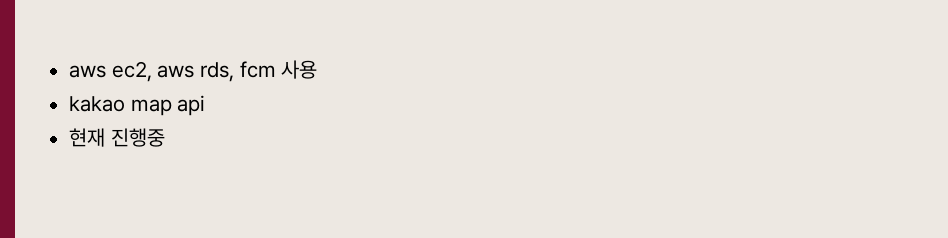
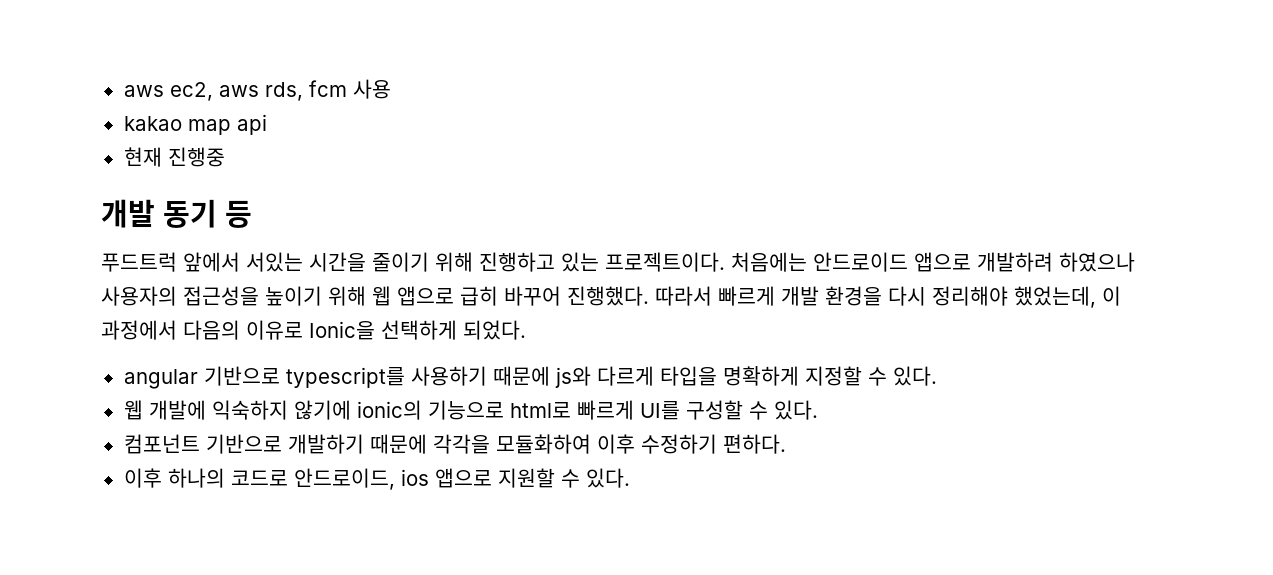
(165, 137) none -> [101,199,252,228] [101,252,1135,272] [101,286,1121,308] [101,320,526,340] [123,366,937,389] [123,400,818,420] [123,434,786,454] [123,468,630,490] // 개발 동기 등 // 푸드트럭 앞에서 서있는 시간을 줄이기 위해 진행하고 있는 프로젝트이다. 처음에는 안드로이드 앱으로 개발하려 하였으나 사용자의 접근성을 높이기 위해 웹 앱으로 급히 바꾸어 진행했다. 따라서 빠르게 개발 환경을 다시 정리해야 했었는데, 이 과정에서 다음의 이유로 Ionic을 선택하게 되었다. // angular 기반으로 typescript를 사용하기 때문에 js와 다르게 타입을 명확하게 지정할 수 있다. // 웹 개발에 익숙하지 않기에 ionic의 기능으로 html로 빠르게 UI를 구성할 수 있다. // 컴포넌트 기반으로 개발하기 때문에 각각을 모듈화하여 이후 수정하기 편하다. // 이후 하나의 코드로 안드로이드, ios 앱으로 지원할 수 있다.

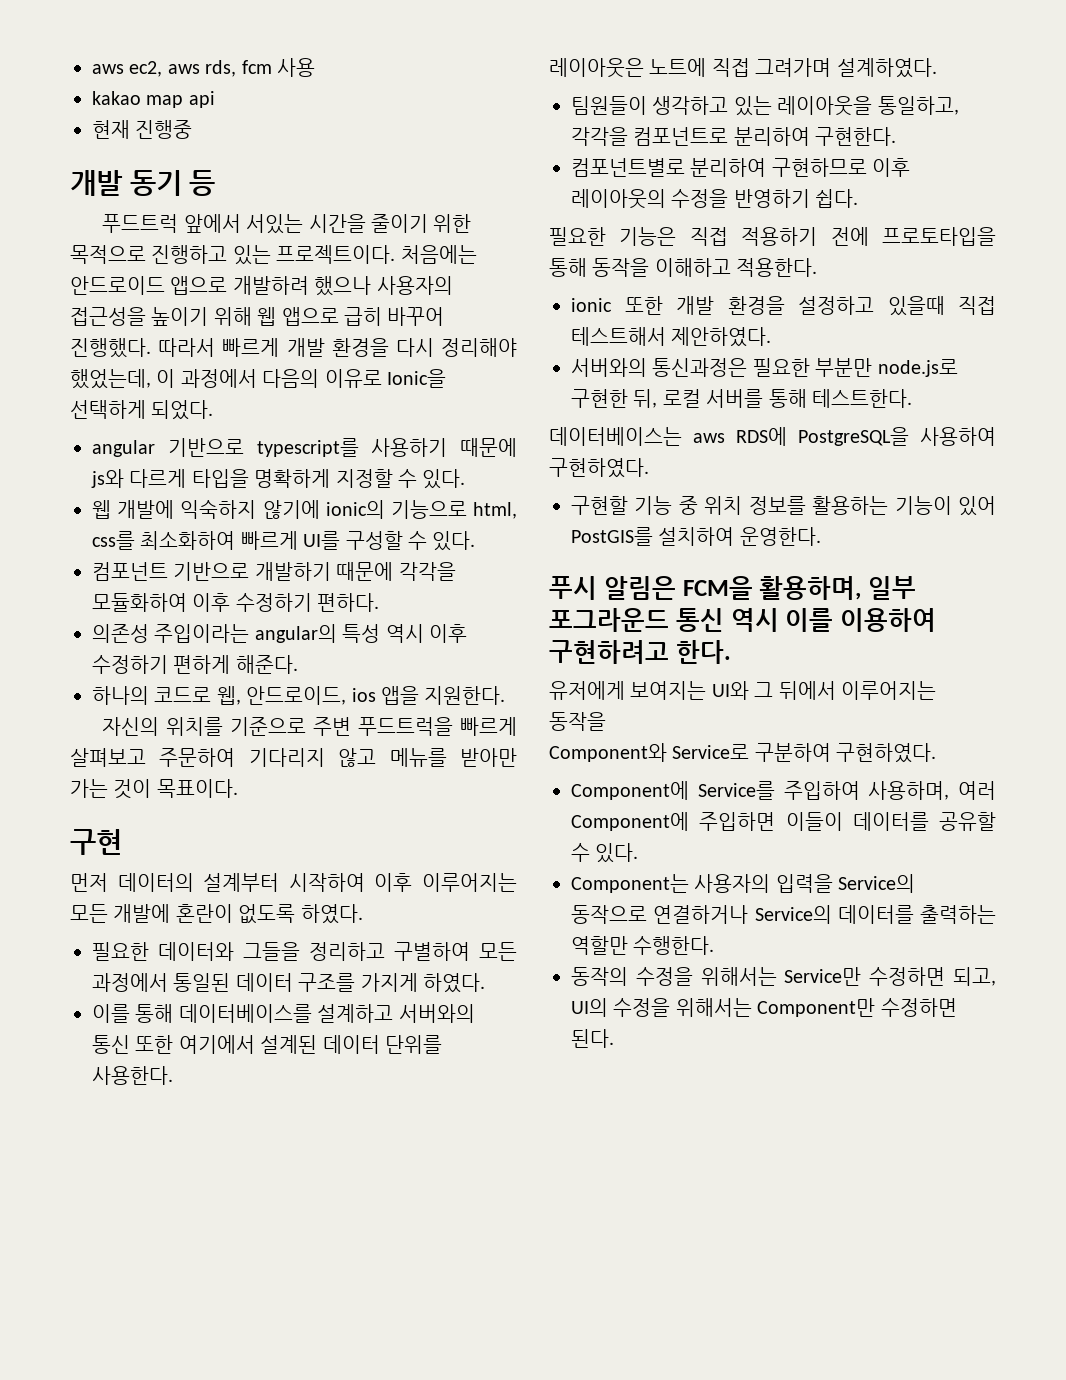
[435,252,473,272] 위해 -> [433,214,472,233] [70,245,146,264] 위한 목적으로
[1059,252,1135,272] 하였으나 -> [314,276,372,296] 했으나
[509,402,571,418] html로 -> [473,502,517,519] [92,531,236,550] html, css를 최소화하여
[123,468,162,488] 이후 -> [92,624,467,643] [92,655,298,674] 의존성 주입이라는 angular의 특성 역시 이후 수정하기 편하게 해준다. //
(288, 478) none -> [216,686,241,705] 웹,
[434,468,630,488] 앱으로 지원할 수 있다. -> [381,686,506,705] [102,717,517,736] [70,748,517,767] [70,779,238,799] [70,829,122,855] [70,873,517,892] [70,904,363,924] [92,942,517,961] [92,973,485,993] [92,1004,475,1023] [92,1035,442,1054] [92,1066,173,1085] [549,58,937,78] [571,96,959,116] [571,127,897,146] [571,158,911,177] [571,189,859,209] [549,227,996,246] [549,258,818,277] [571,296,996,316] [571,327,772,347] [571,358,958,377] [571,389,912,408] [549,427,996,446] [549,458,649,478] [571,496,996,516] [571,527,821,546] [549,576,916,600] [549,608,936,632] [549,640,731,664] [549,681,936,700] [549,712,606,731] [549,743,937,763] [571,781,996,800] [571,812,996,831] [571,843,639,863] [571,874,916,893] [571,905,996,924] [571,936,715,955] [571,967,996,986] [571,998,957,1017] [571,1029,614,1048] 앱을 지원한다. // 자신의 위치를 기준으로 주변 푸드트럭을 빠르게 살펴보고 주문하여 기다리지 않고 메뉴를 받아만 가는 것이 목표이다. // 구현 // 먼저 데이터의 설계부터 시작하여 이후 이루어지는 모든 개발에 혼란이 없도록 하였다. // 필요한 데이터와 그들을 정리하고 구별하여 모든 과정에서 통일된 데이터 구조를 가지게 하였다. // 이를 통해 데이터베이스를 설계하고 서버와의 통신 또한 여기에서 설계된 데이터 단위를 사용한다. // 레이아웃은 노트에 직접 그려가며 설계하였다. // 팀원들이 생각하고 있는 레이아웃을 통일하고, 각각을 컴포넌트로 분리하여 구현한다. // 컴포넌트별로 분리하여 구현하므로 이후 레이아웃의 수정을 반영하기 쉽다. // 필요한 기능은 직접 적용하기 전에 프로토타입을 통해 동작을 이해하고 적용한다. // ionic 또한 개발 환경을 설정하고 있을때 직접 테스트해서 제안하였다. // 서버와의 통신과정은 필요한 부분만 node.js로 구현한 뒤, 로컬 서버를 통해 테스트한다. // 데이터베이스는 aws RDS에 PostgreSQL을 사용하여 구현하였다. // 구현할 기능 중 위치 정보를 활용하는 기능이 있어 PostGIS를 설치하여 운영한다. // 푸시 알림은 FCM을 활용하며, 일부 포그라운드 통신 역시 이를 이용하여 구현하려고 한다. // 유저에게 보여지는 UI와 그 뒤에서 이루어지는 동작을 // Component와 Service로 구분하여 구현하였다. // Component에 Service를 주입하여 사용하며, 여러 Component에 주입하면 이들이 데이터를 공유할 수 있다. // Component는 사용자의 입력을 Service의 동작으로 연결하거나 Service의 데이터를 출력하는 역할만 수행한다. // 동작의 수정을 위해서는 Service만 수정하면 되고, UI의 수정을 위해서는 Component만 수정하면 된다.

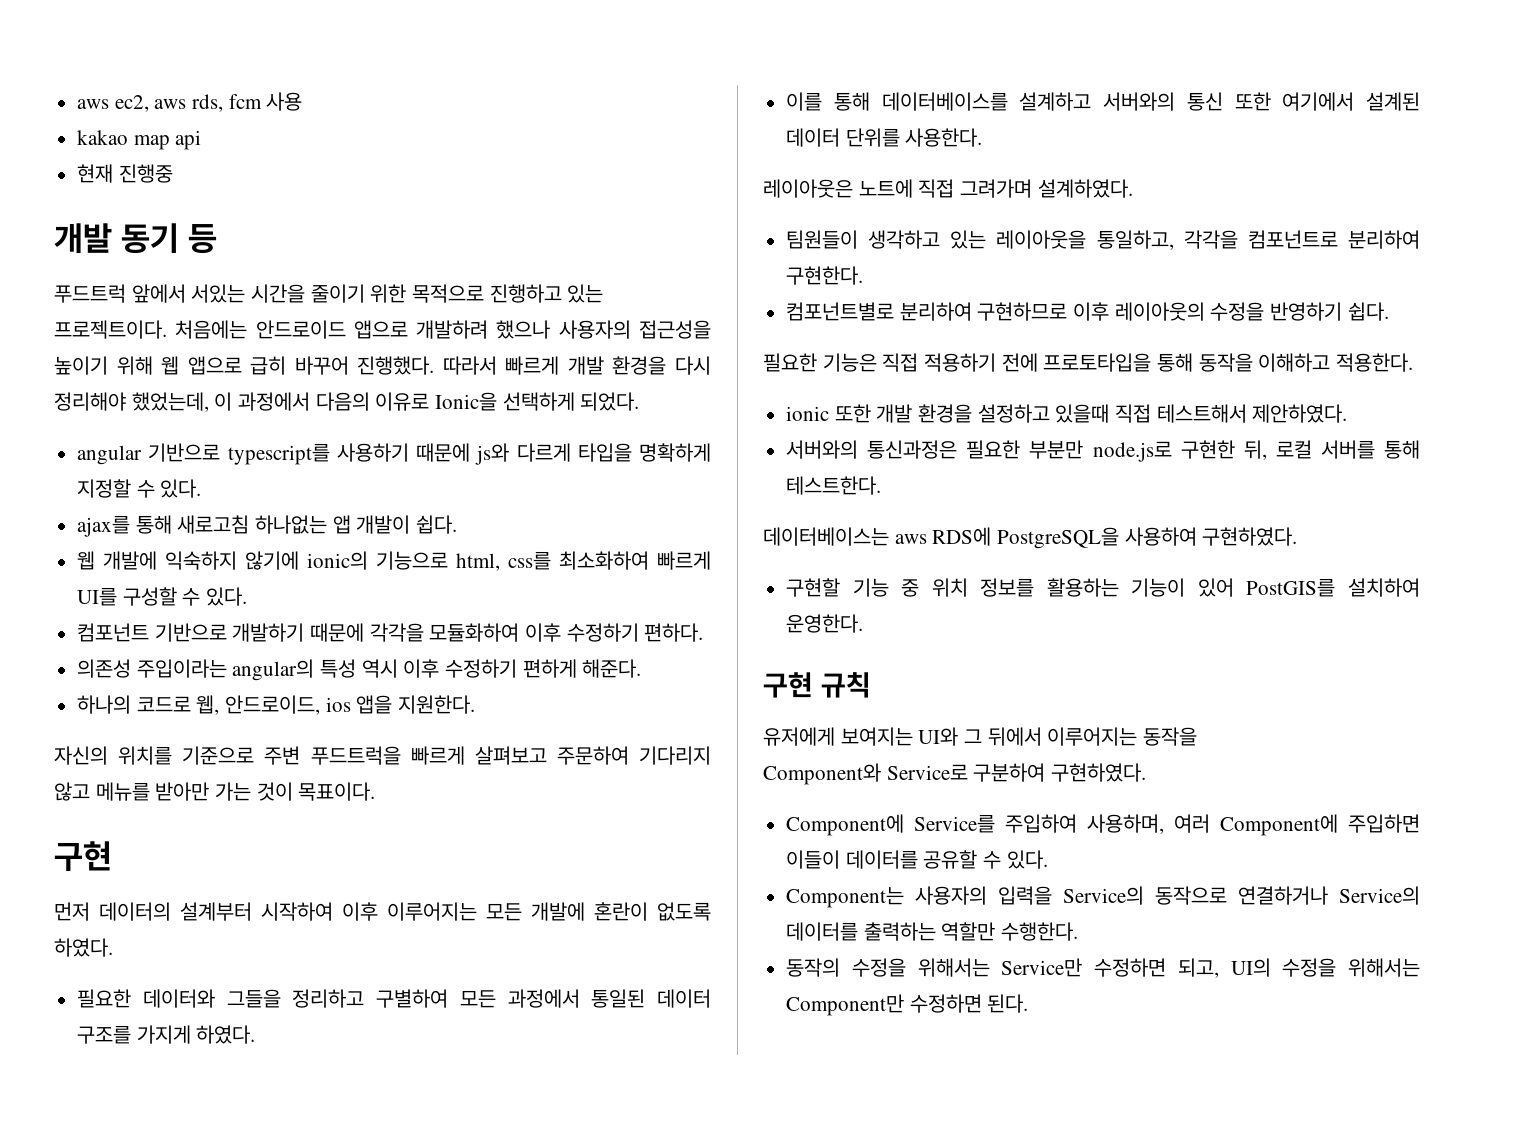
(466, 479) none -> [77,515,458,537] // ajax를 통해 새로고침 하나없는 앱 개발이 쉽다.
[549,576,916,600] [549,608,936,632] [549,640,731,664] 푸시 알림은 FCM을 활용하며, 일부 포그라운드 통신 역시 이를 이용하여 구현하려고 한다. -> [763,672,871,698] 구현 규칙

